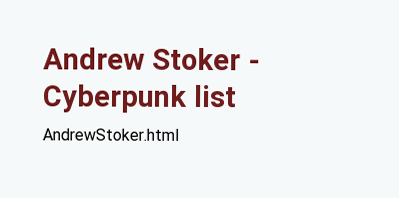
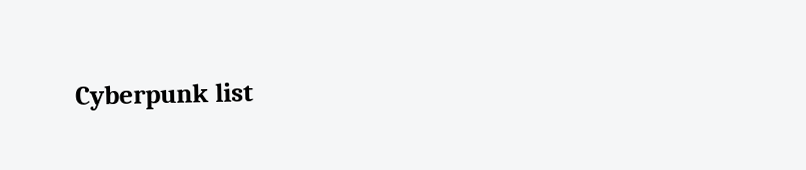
[43,47,261,71] Andrew Stoker - -> (74, 97) none
[42,128,179,141] // AndrewStoker.html -> (255, 92) none

